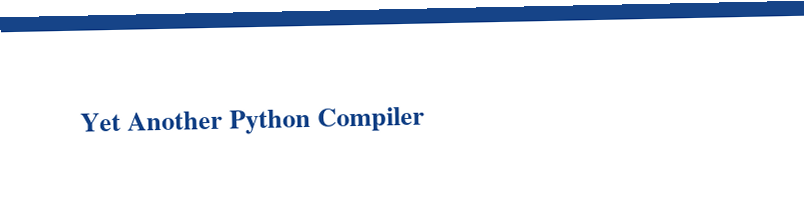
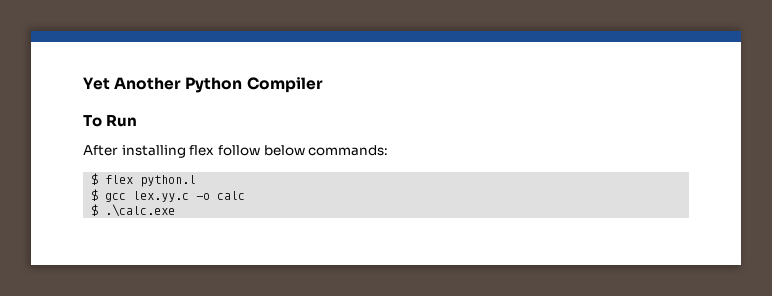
(426, 119) none -> [83,114,138,127] [83,145,389,158] [91,173,197,187] [91,189,246,202] [91,204,176,217] // To Run // After installing flex follow below commands: // $ flex python.l // $ gcc lex.yy.c -o calc // $ .\calc.exe

